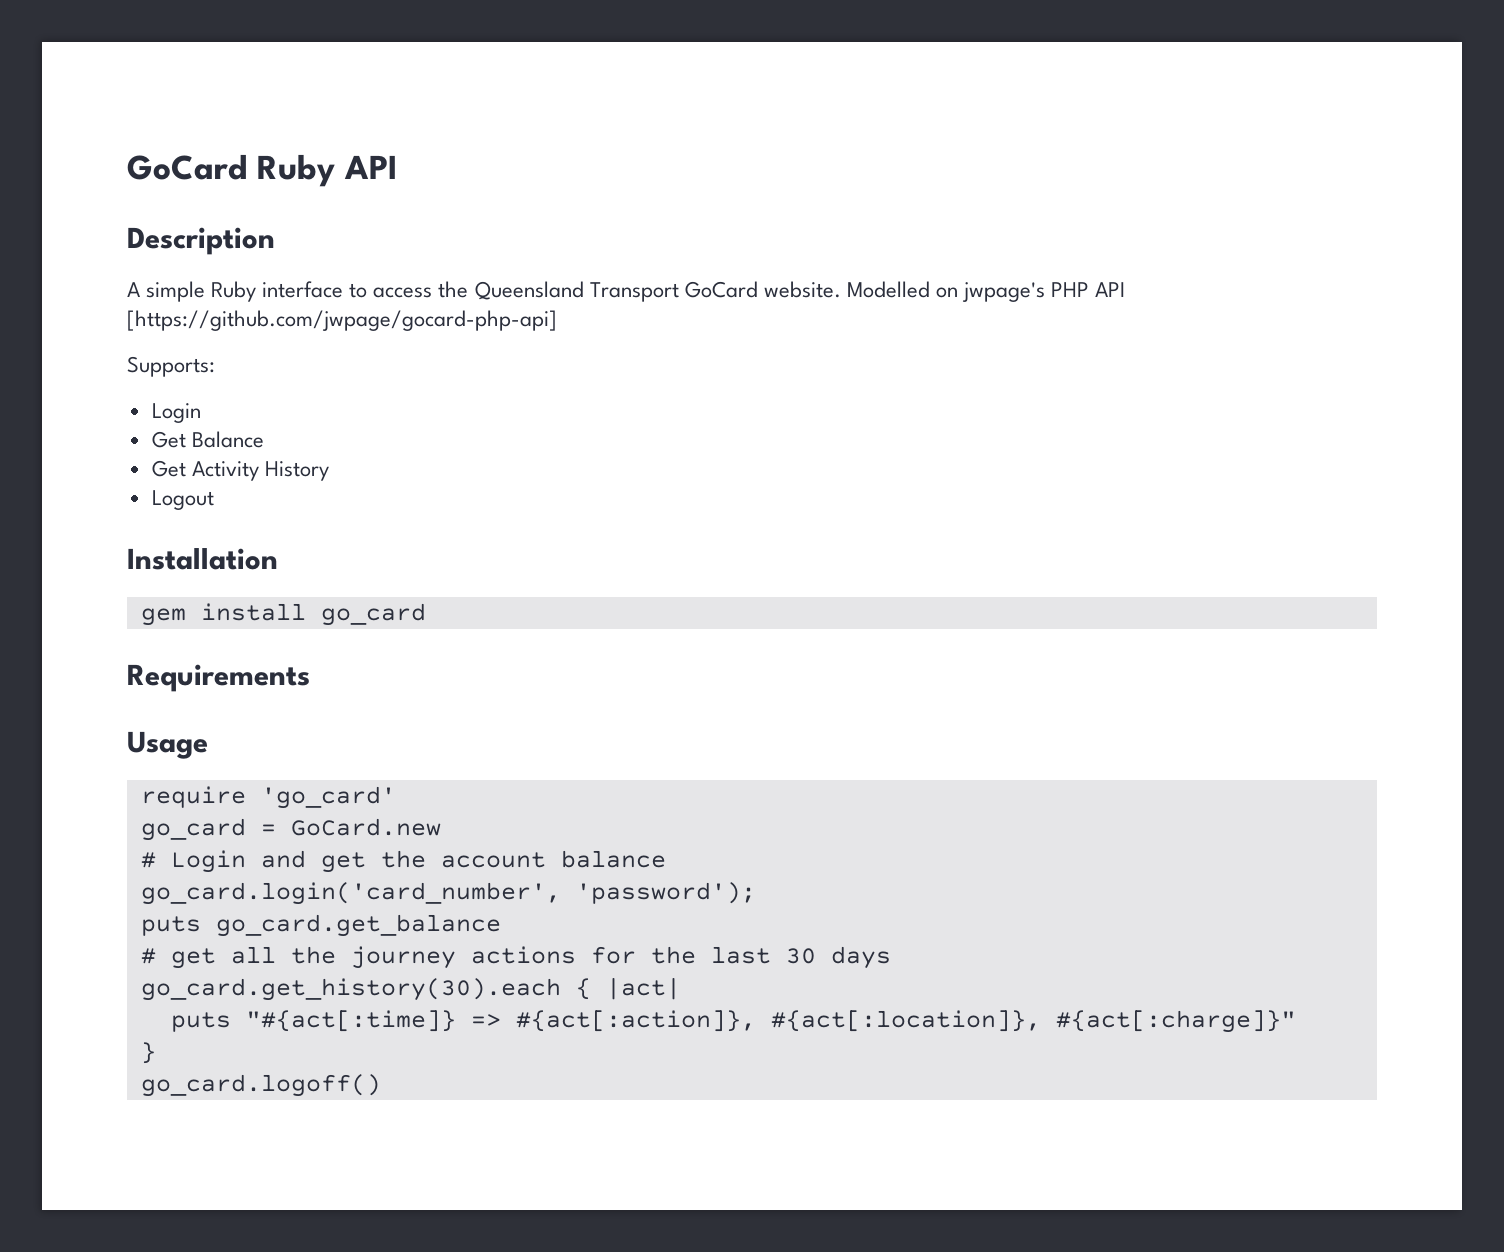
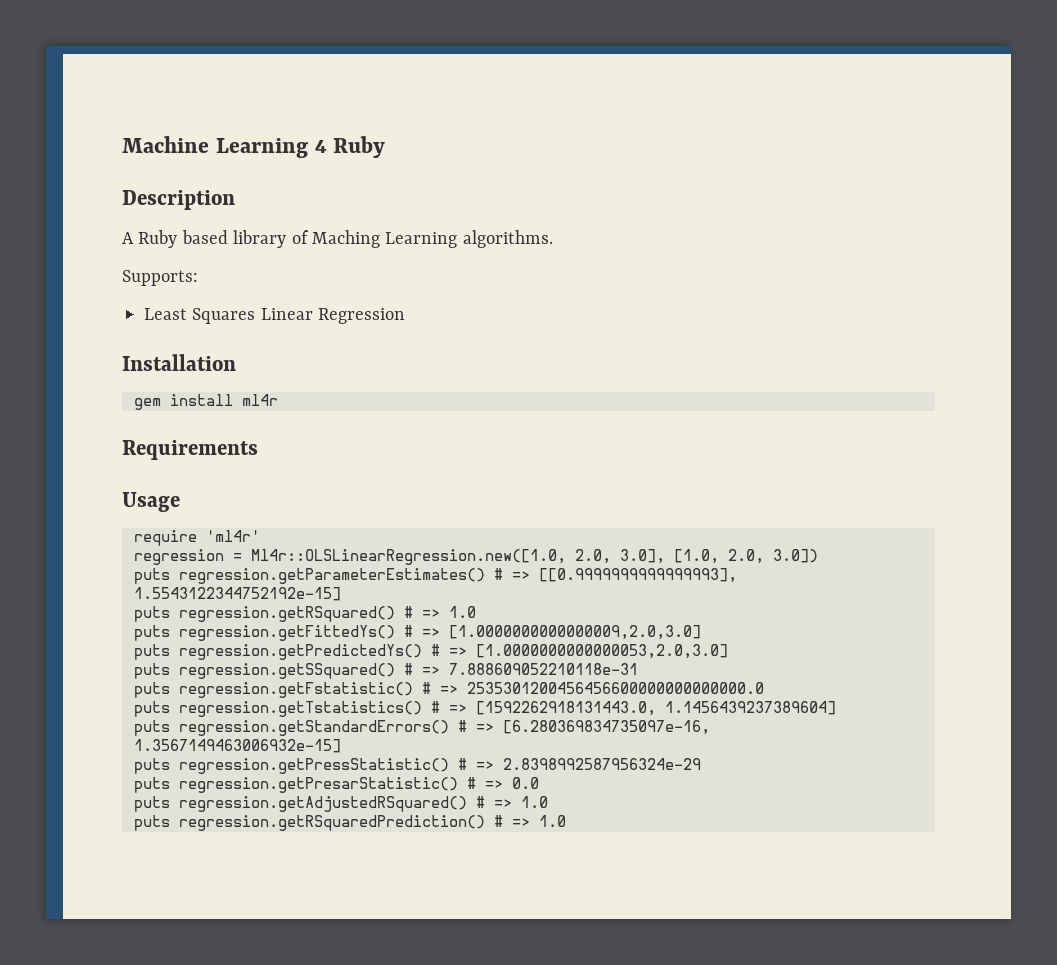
[127,154,397,187] GoCard Ruby API -> [122,136,386,158] Machine Learning 4 Ruby
[146,281,1126,302] [127,310,557,331] [127,356,215,377] [151,403,201,423] [151,431,264,448] [151,460,329,481] [151,490,214,510] simple Ruby interface to access the Queensland Transport GoCard website. Modelled on jwpage's PHP API [https://github.com/jwpage/gocard-php-api] // Supports: // Login // Get Balance // Get Activity History // Logout -> [138,230,553,248] [122,270,198,286] [144,308,406,324] Ruby based library of Maching Learning algorithms. // Supports: // Least Squares Linear Regression
[320,603,426,626] go_card -> [242,394,278,406] ml4r
[260,786,396,809] [140,818,441,841] [140,850,666,873] [140,882,756,905] [140,914,501,937] [140,946,891,969] [140,977,681,1001] [170,1010,1296,1033] [140,1042,156,1064] [140,1074,381,1097] 'go_card' // go_card = GoCard.new // # Login and get the account balance // go_card.login('card_number', 'password'); // puts go_card.get_balance // # get all the journey actions for the last 30 days // go_card.get_history(30).each { |act| // puts "#{act[:time]} => #{act[:action]}, #{act[:location]}, #{act[:charge]}" // } // go_card.logoff() -> [206,530,260,542] [134,549,818,565] [134,568,737,584] [134,587,341,601] [134,606,476,622] [134,625,701,641] [134,644,728,660] [134,663,638,679] [134,682,764,698] [134,701,836,717] [134,720,710,736] [134,739,341,753] [134,758,701,774] [134,777,539,793] [134,796,548,812] [134,815,566,831] 'ml4r' // regression = Ml4r::OLSLinearRegression.new([1.0, 2.0, 3.0], [1.0, 2.0, 3.0]) // puts regression.getParameterEstimates() # => [[0.9999999999999993], 1.5543122344752192e-15] // puts regression.getRSquared() # => 1.0 // puts regression.getFittedYs() # => [1.0000000000000009,2.0,3.0] // puts regression.getPredictedYs() # => [1.0000000000000053,2.0,3.0] // puts regression.getSSquared() # => 7.888609052210118e-31 // puts regression.getFstatistic() # => 2535301200456456600000000000000.0 // puts regression.getTstatistics() # => [1592262918131443.0, 1.1456439237389604] // puts regression.getStandardErrors() # => [6.280369834735097e-16, 1.3567149463006932e-15] // puts regression.getPressStatistic() # => 2.8398992587956324e-29 // puts regression.getPresarStatistic() # => 0.0 // puts regression.getAdjustedRSquared() # => 1.0 // puts regression.getRSquaredPrediction() # => 1.0

